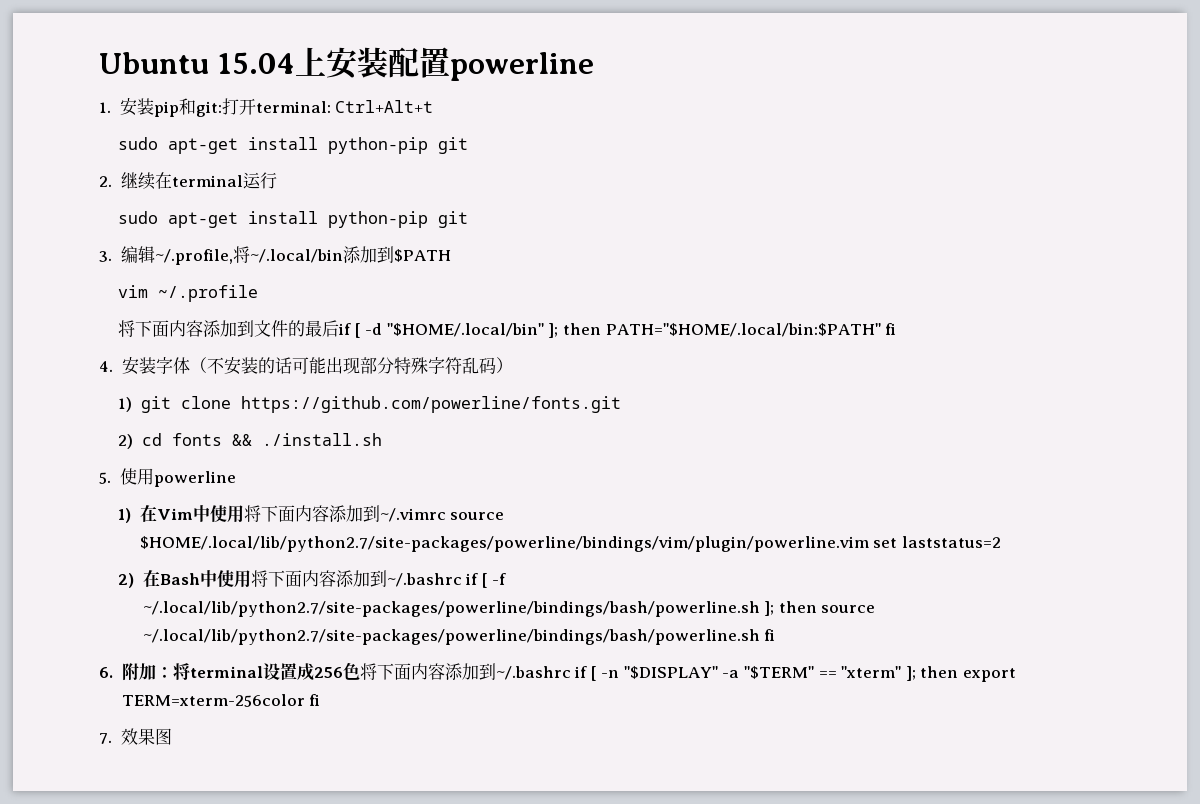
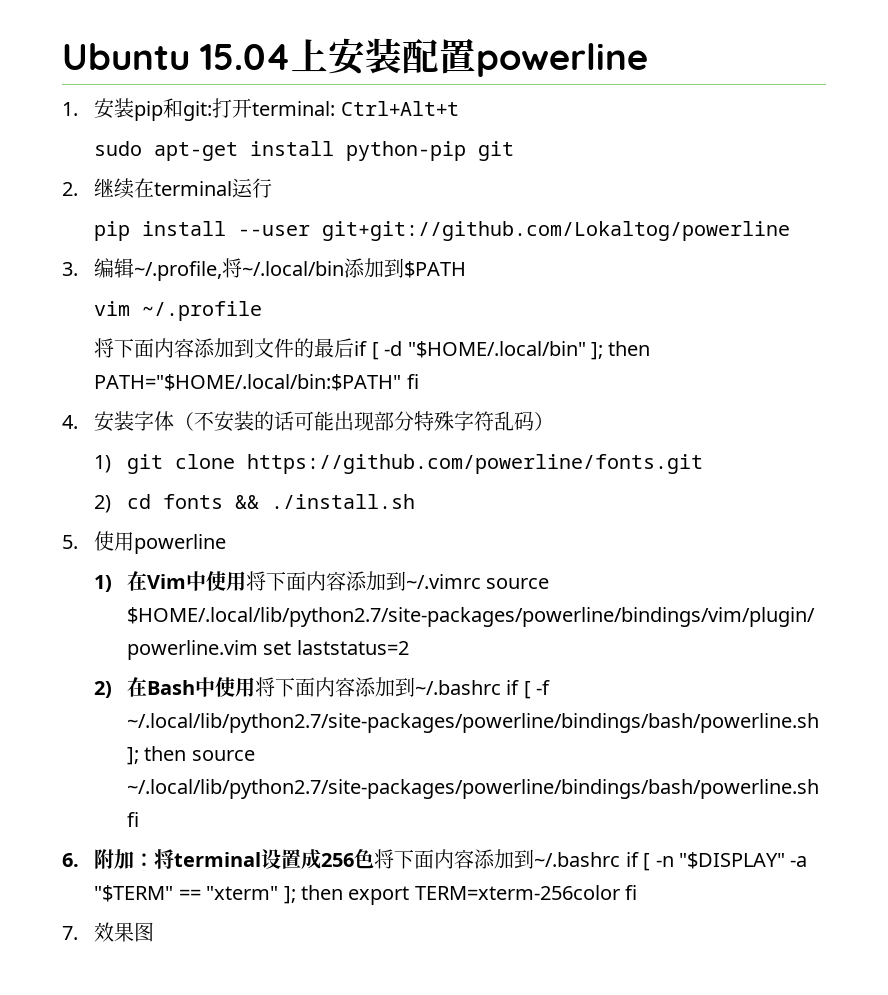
[118,211,469,228] sudo apt-get install python-pip git -> [94,221,791,241] pip install --user git+git://github.com/Lokaltog/powerline

